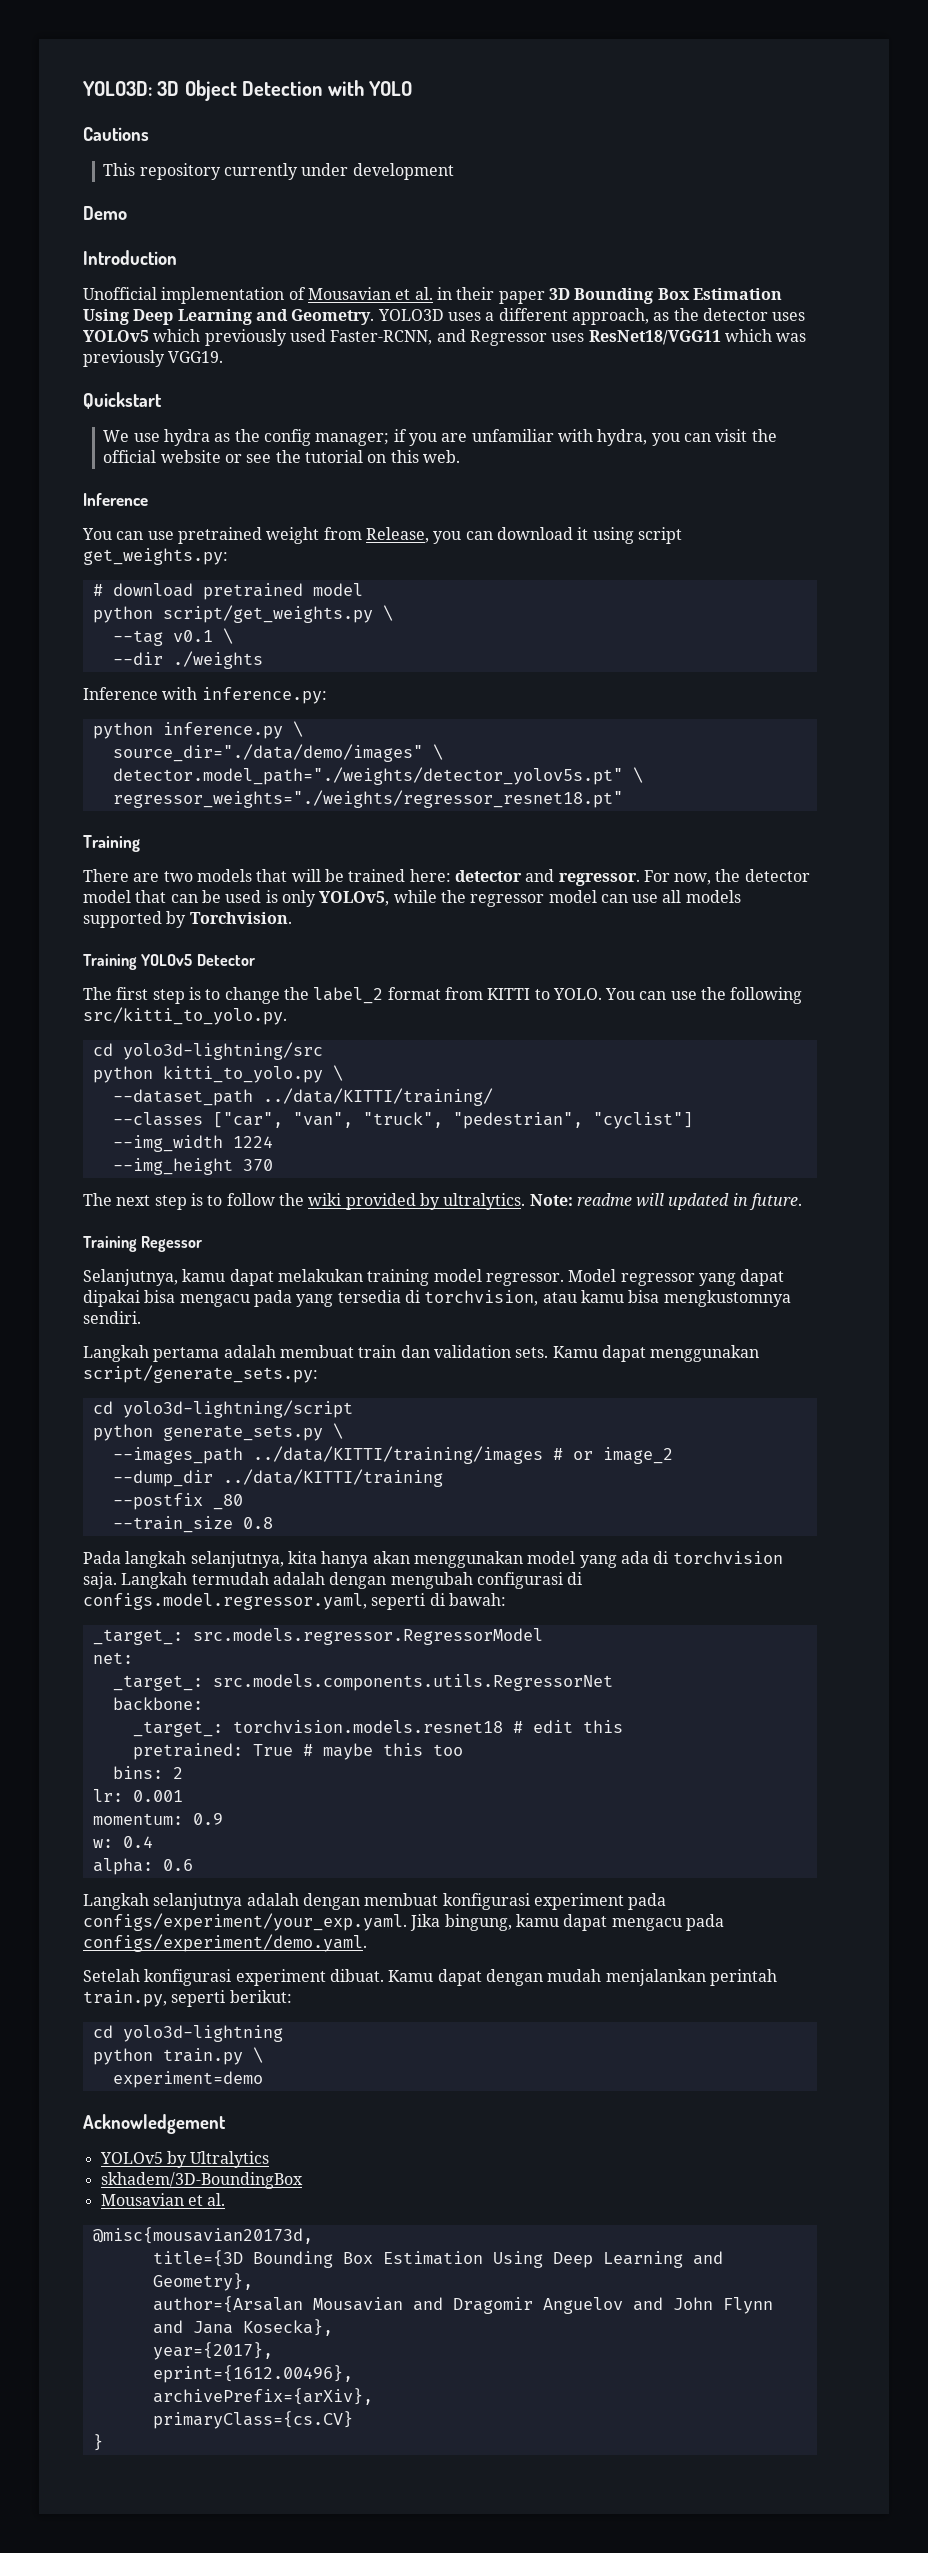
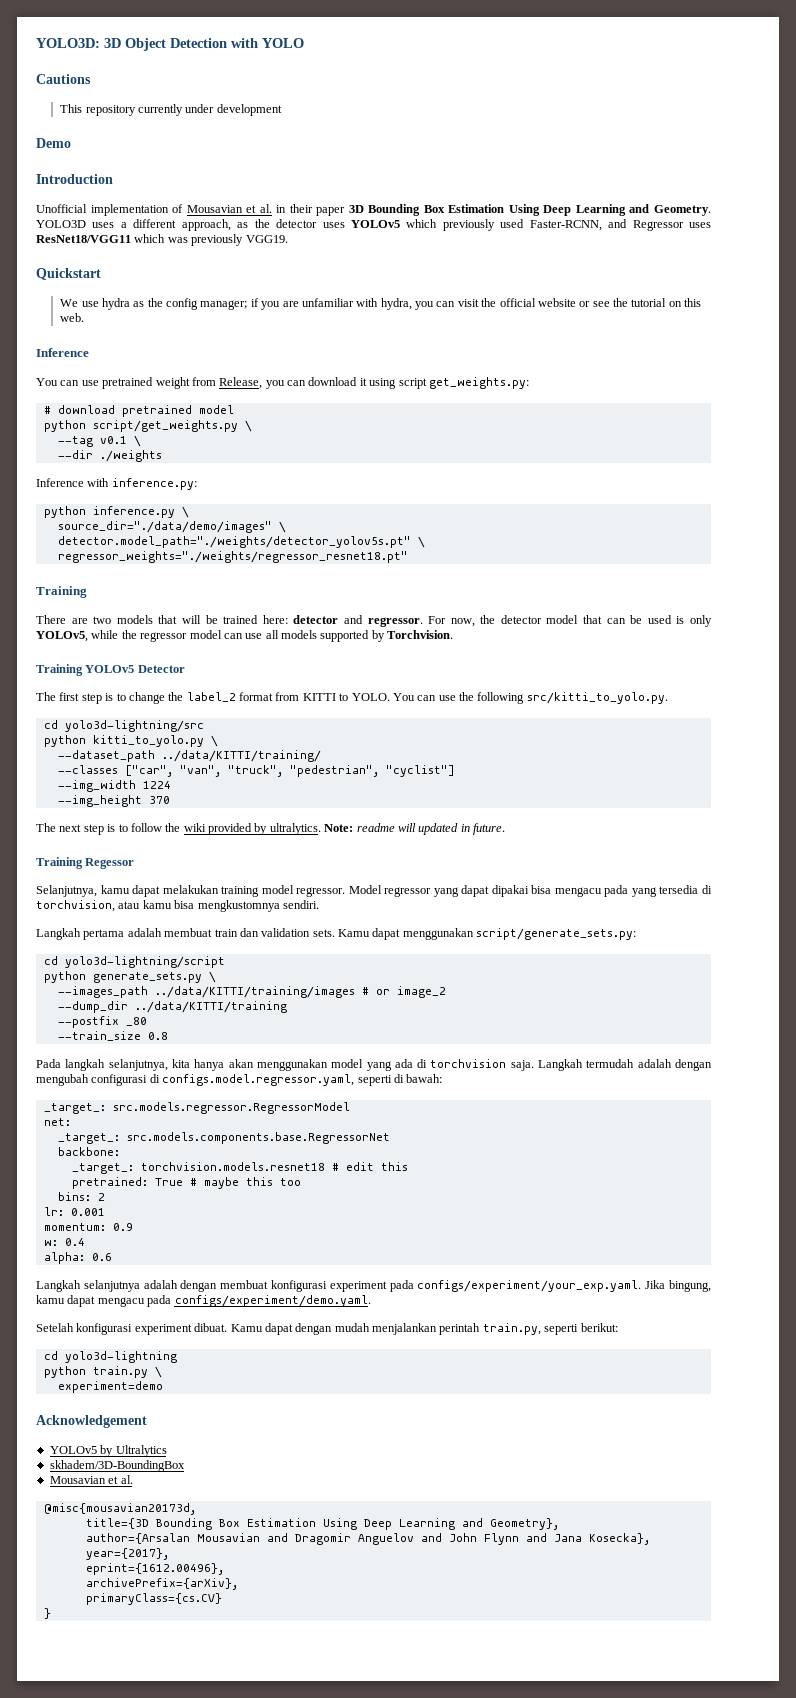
[212,1674,613,1691] src.models.components.utils.RegressorNet -> [126,1132,390,1144] src.models.components.base.RegressorNet

